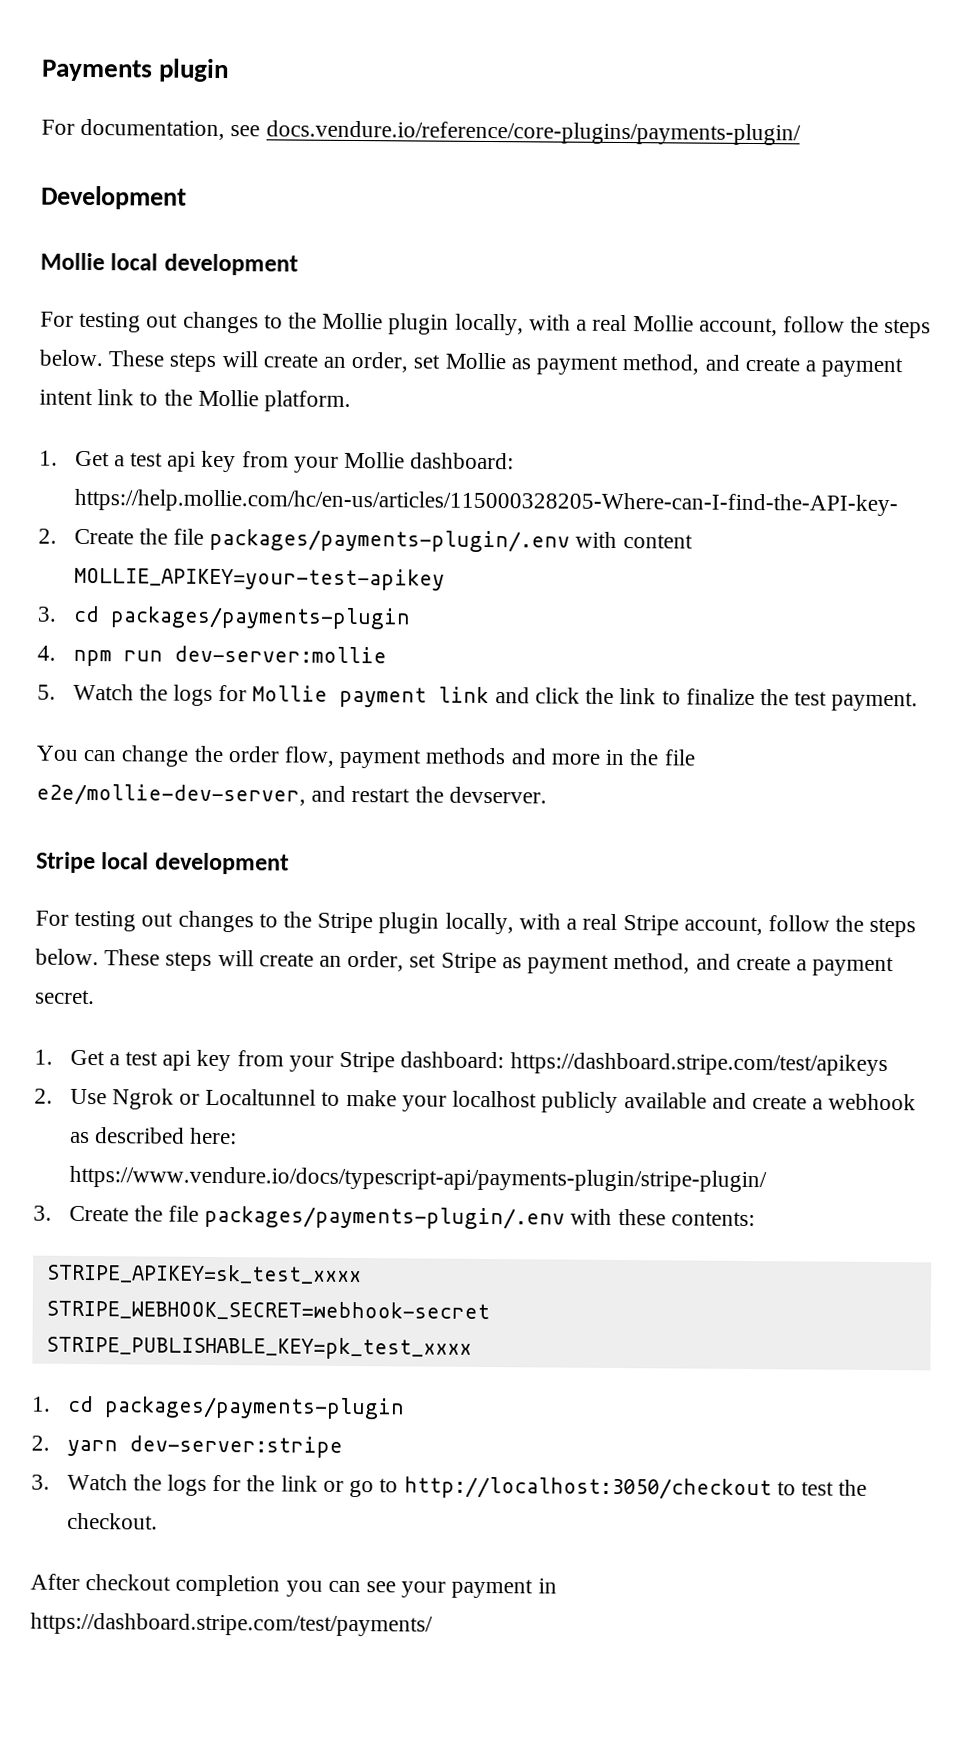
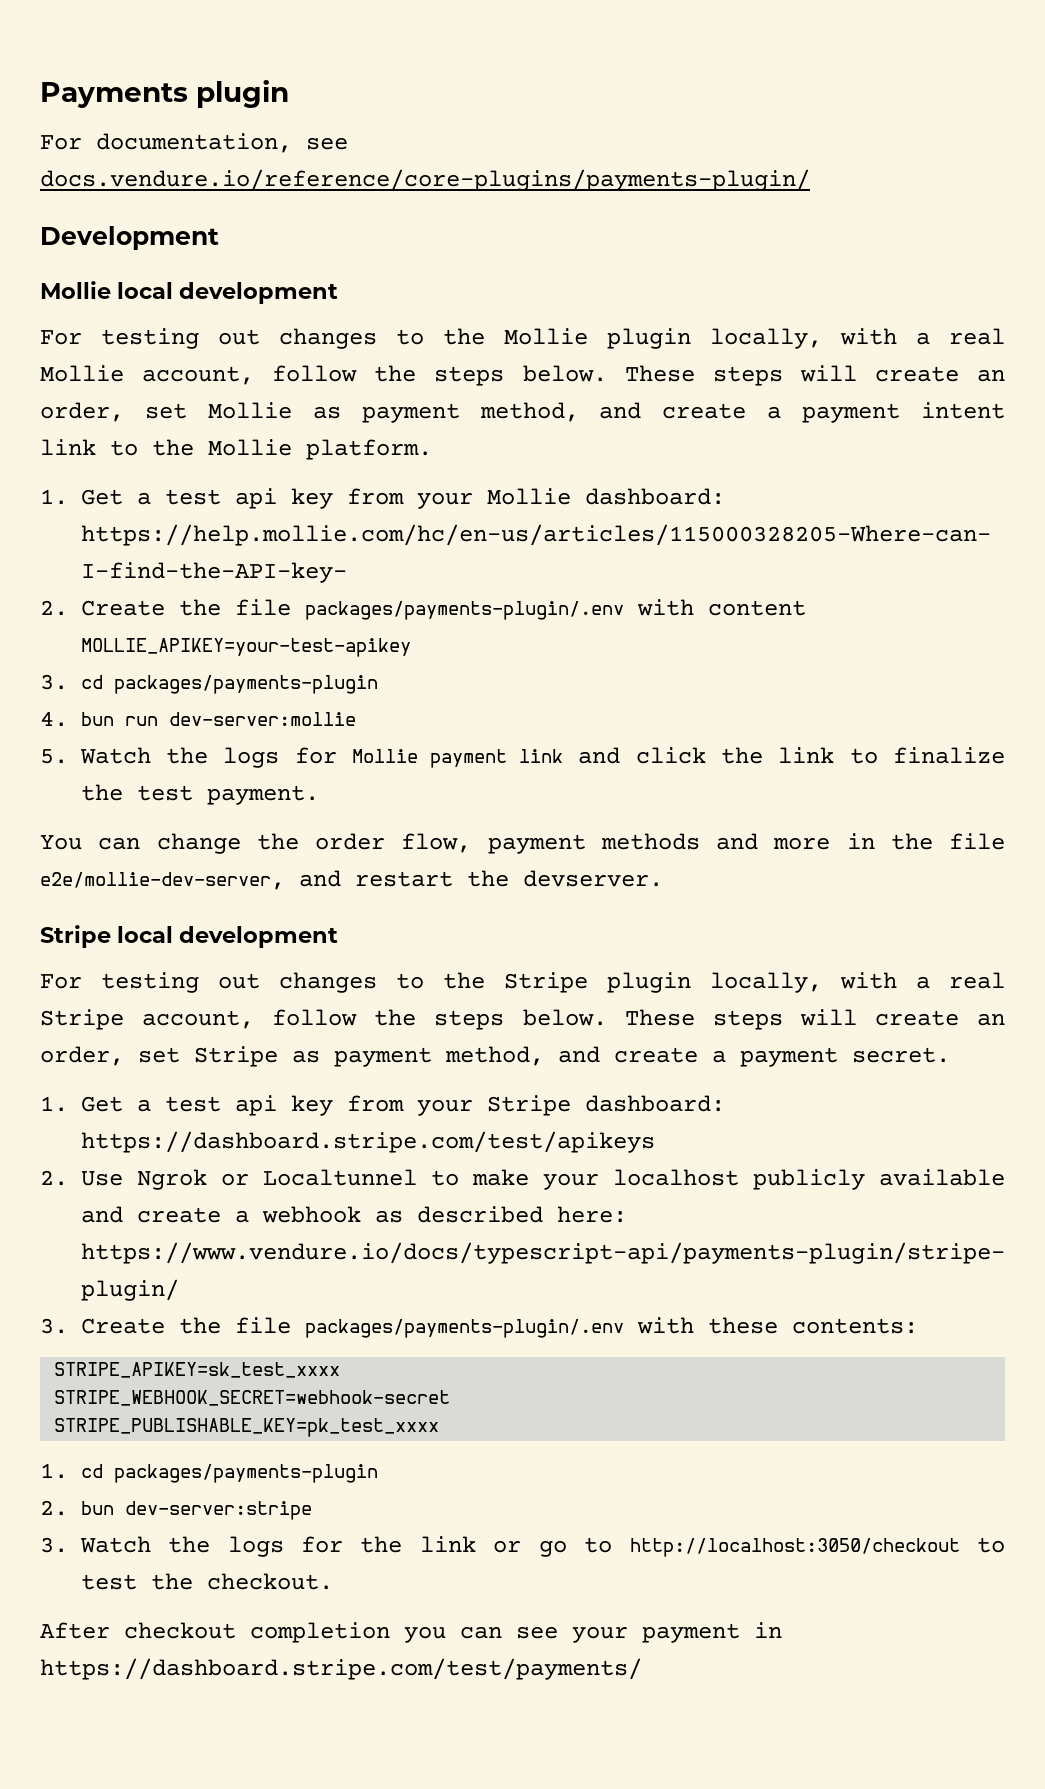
[72,649,112,667] npm -> [80,712,114,726] bun
[66,1439,118,1457] yarn -> [80,1501,114,1515] bun

